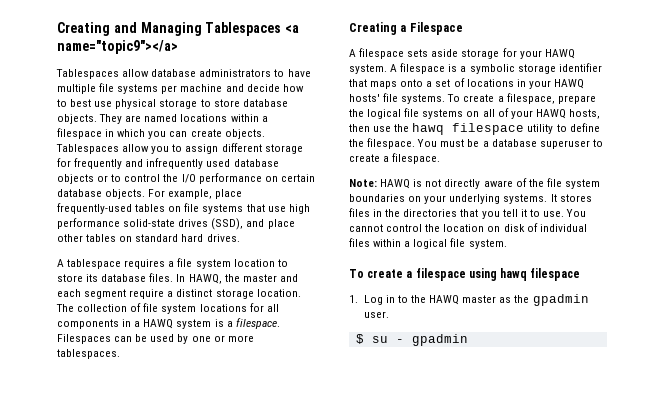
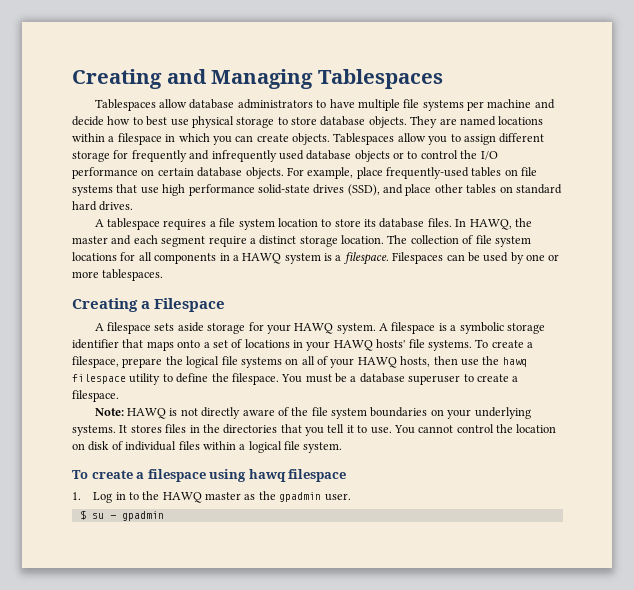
[285,24,300,33] [57,40,178,54] <a name="topic9"></a> -> (443, 79) none

